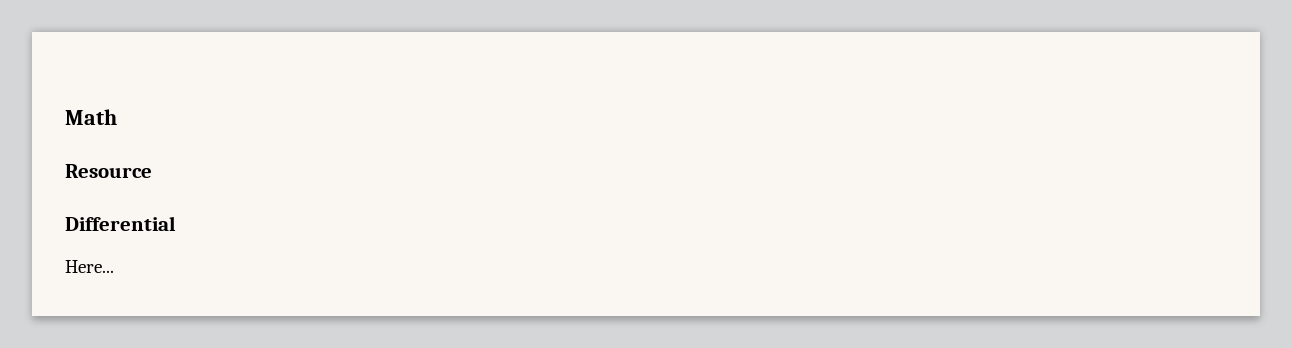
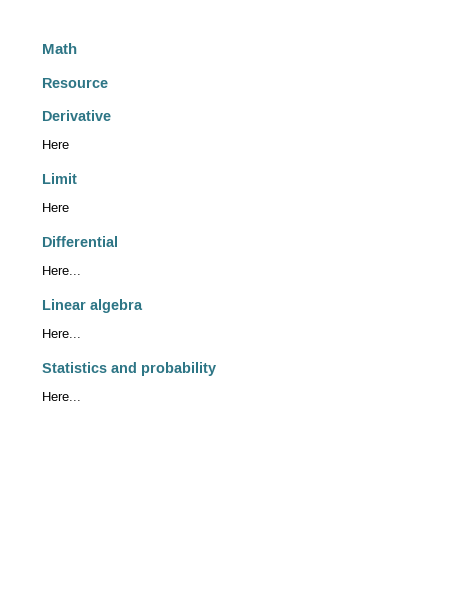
[65,216,176,231] Differential -> [42,110,111,121] [42,140,69,149] [42,173,77,184] [42,203,69,212] [42,236,118,247] [42,266,81,275] [42,299,143,313] [42,329,81,338] [42,362,216,376] Derivative // Here // Limit // Here // Differential // Here... // Linear algebra // Here... // Statistics and probability

